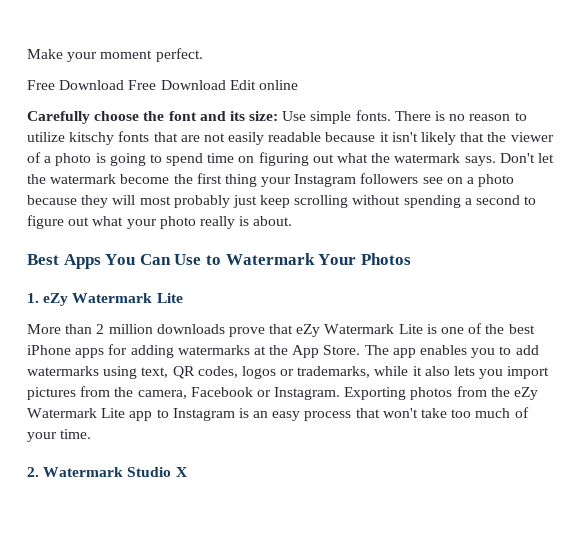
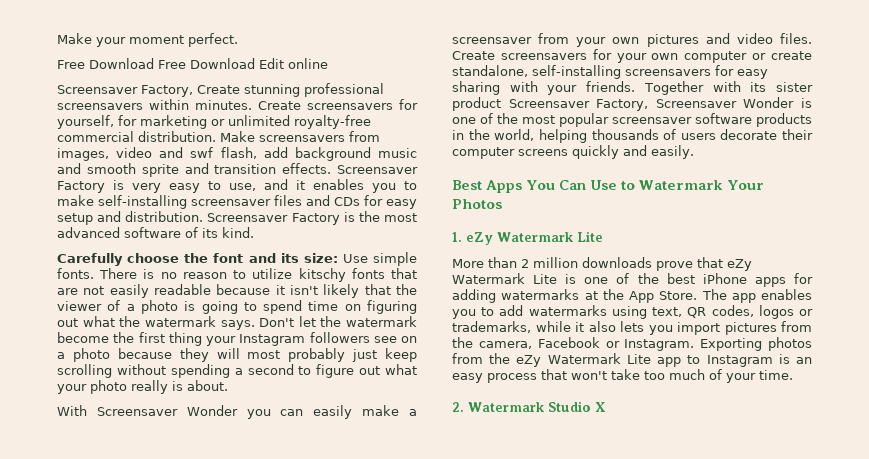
(298, 85) none -> [57,83,384,97] [57,99,418,110] [57,115,371,129] [57,131,380,142] [57,147,417,161] [57,163,418,177] [57,179,417,193] [57,195,417,209] [57,211,417,225] [57,227,254,238] // Screensaver Factory, Create stunning professional screensavers within minutes. Create screensavers for yourself, for marketing or unlimited royalty-free commercial distribution. Make screensavers from images, video and swf flash, add background music and smooth sprite and transition effects. Screensaver Factory is very easy to use, and it enables you to make self-installing screensaver files and CDs for easy setup and distribution. Screensaver Factory is the most advanced software of its kind.
(293, 221) none -> [57,405,417,419] [452,33,812,47] [452,49,812,63] [452,65,768,79] [452,81,813,95] [452,97,812,111] [452,113,812,127] [452,129,813,143] [452,145,694,159] // With Screensaver Wonder you can easily make a screensaver from your own pictures and video files. Create screensavers for your own computer or create standalone, self-installing screensavers for easy sharing with your friends. Together with its sister product Screensaver Factory, Screensaver Wonder is one of the most popular screensaver software products in the world, helping thousands of users decorate their computer screens quickly and easily.

